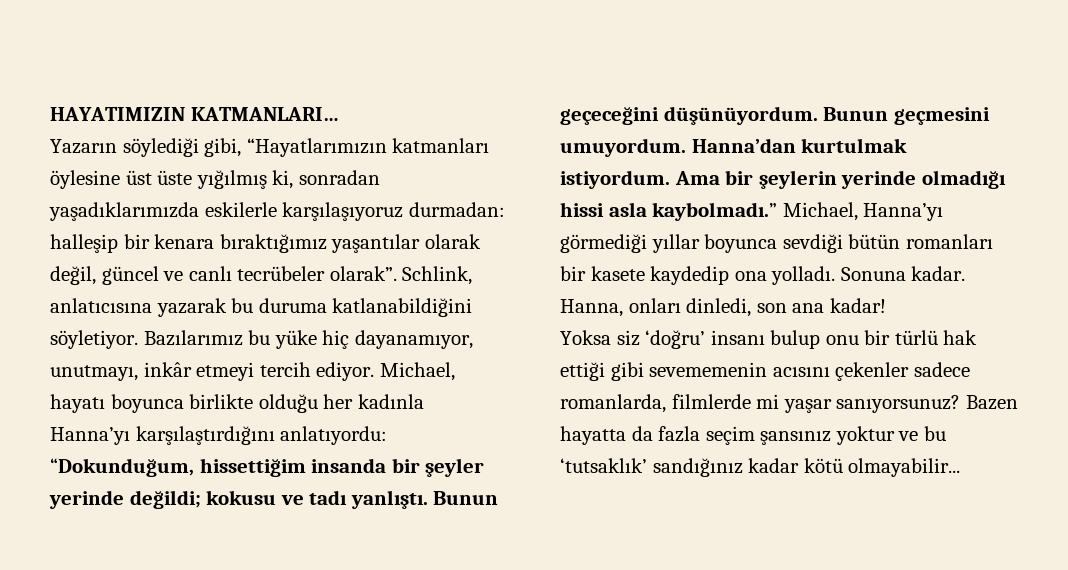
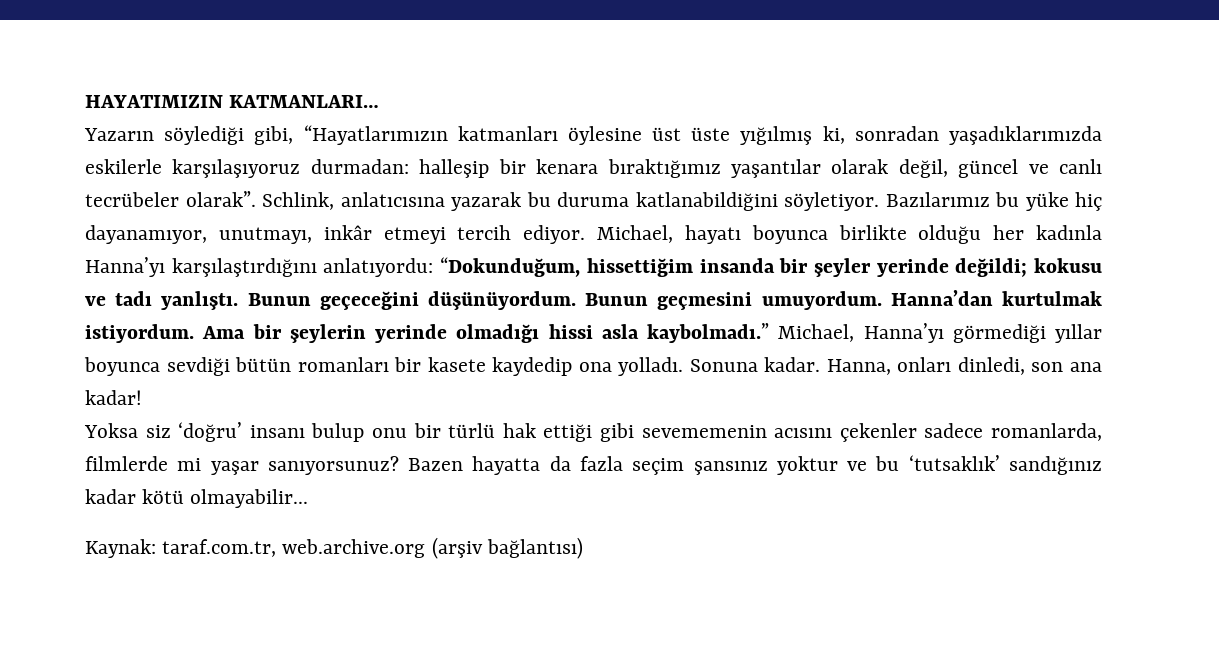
(961, 467) none -> [85,537,583,559] // Kaynak: taraf.com.tr, web.archive.org (arşiv bağlantısı)

